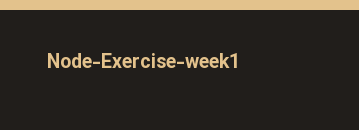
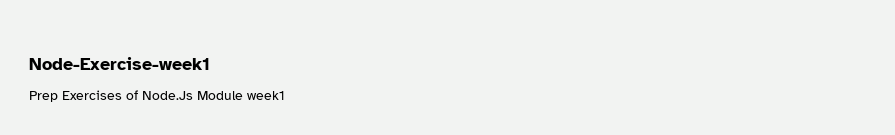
(240, 60) none -> [29,90,285,102] // Prep Exercises of Node.Js Module week1

